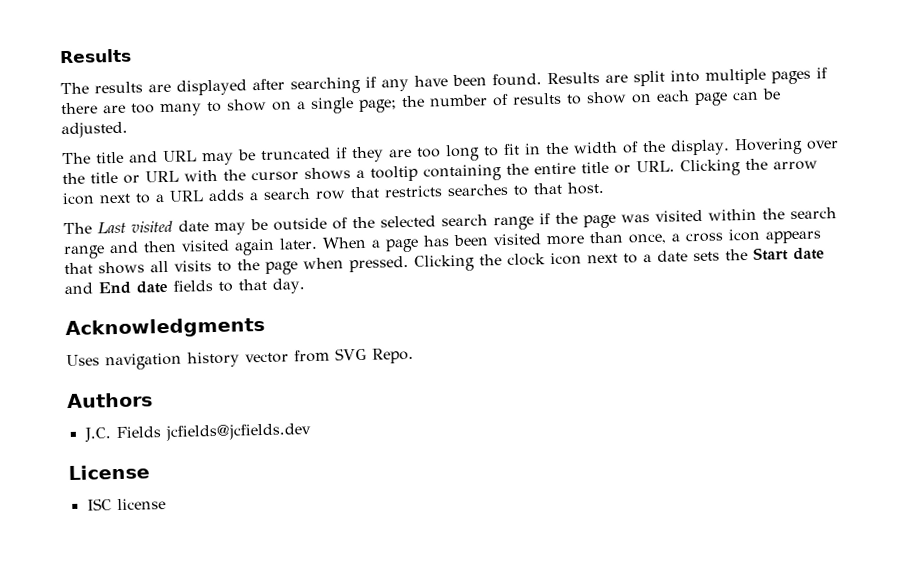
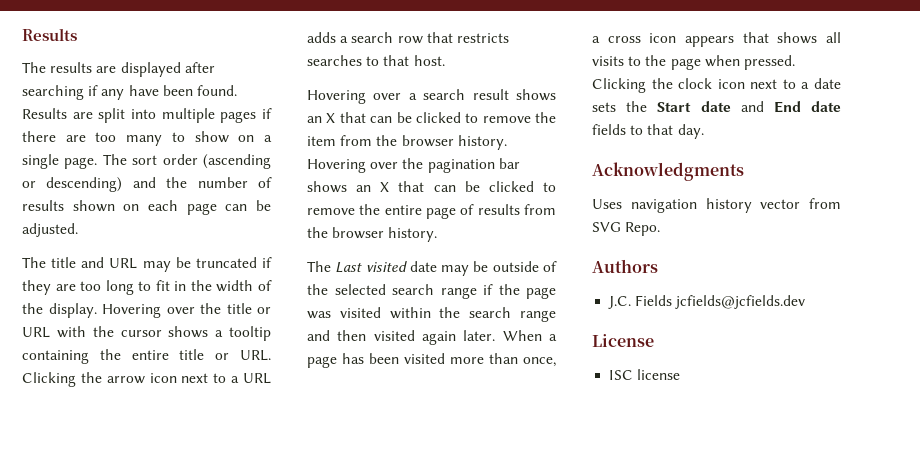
[359,99,397,113] page; -> [64,154,271,169] [22,177,156,192] page. The sort order (ascending or descending) and
[566,91,627,105] to show -> [72,200,115,212] shown
(605, 188) none -> [307,89,556,104] [307,112,556,123] [307,135,507,150] [307,158,520,173] [307,181,556,193] [307,204,556,219] [307,227,438,242] // Hovering over a search result shows an X that can be clicked to remove the item from the browser history. Hovering over the pagination bar shows an X that can be clicked to remove the entire page of results from the browser history.

